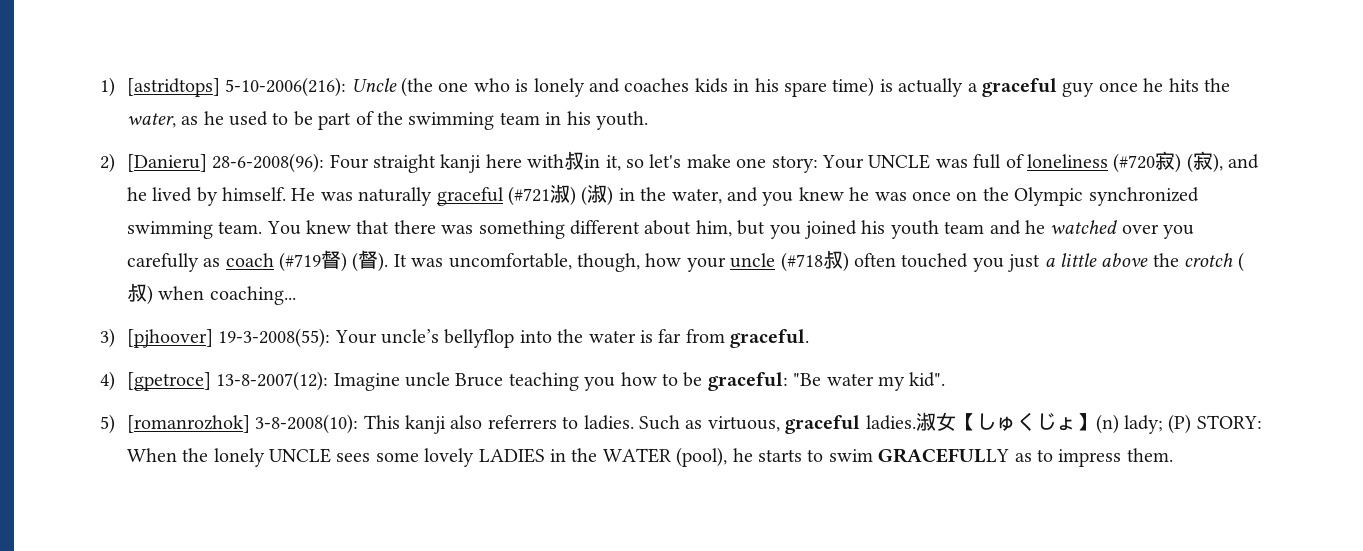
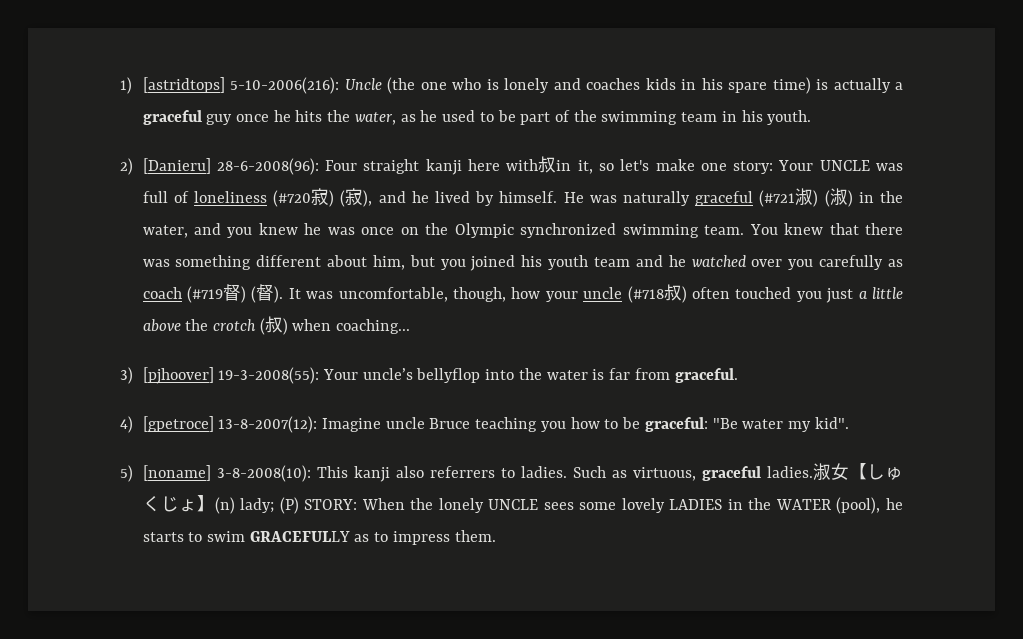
[126,415,250,433] [romanrozhok] -> [142,465,211,481] [noname]

